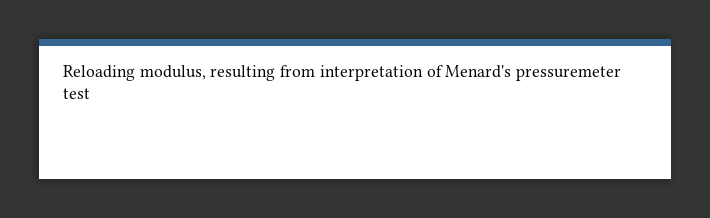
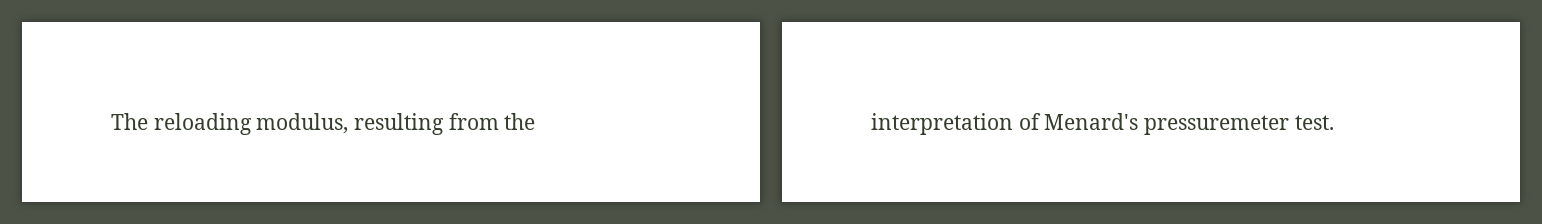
[63,65,135,81] Reloading -> [111,113,252,135] The reloading
(316, 71) none -> [504,113,536,130] the
[63,88,90,99] test -> [1294,115,1334,130] test.

